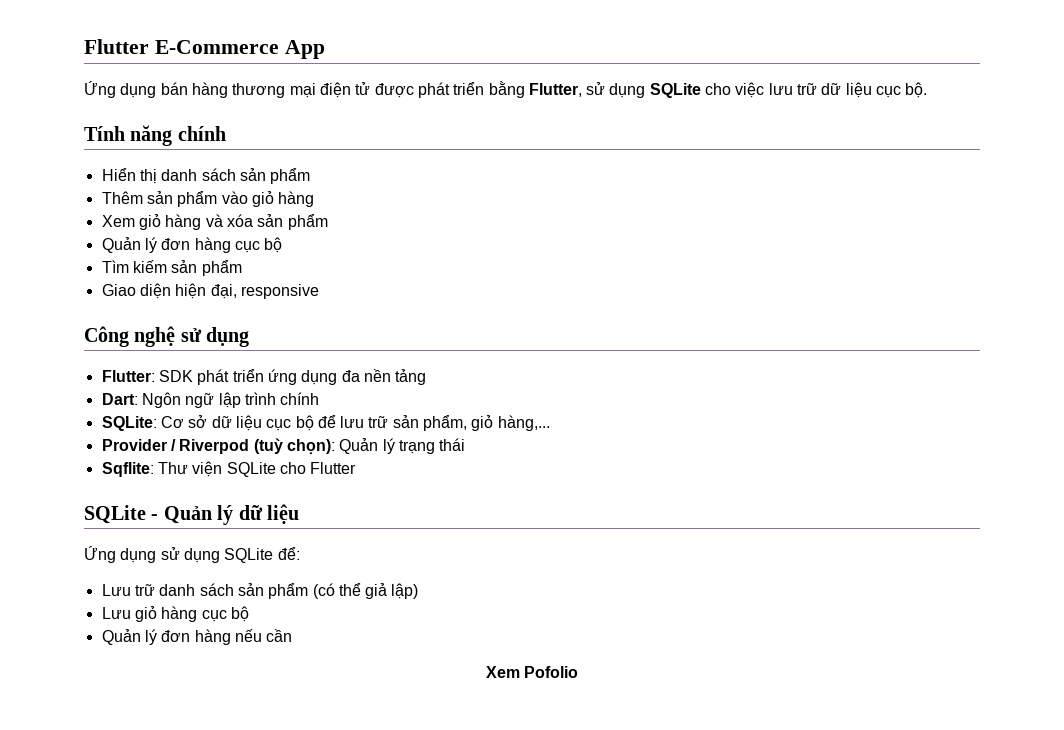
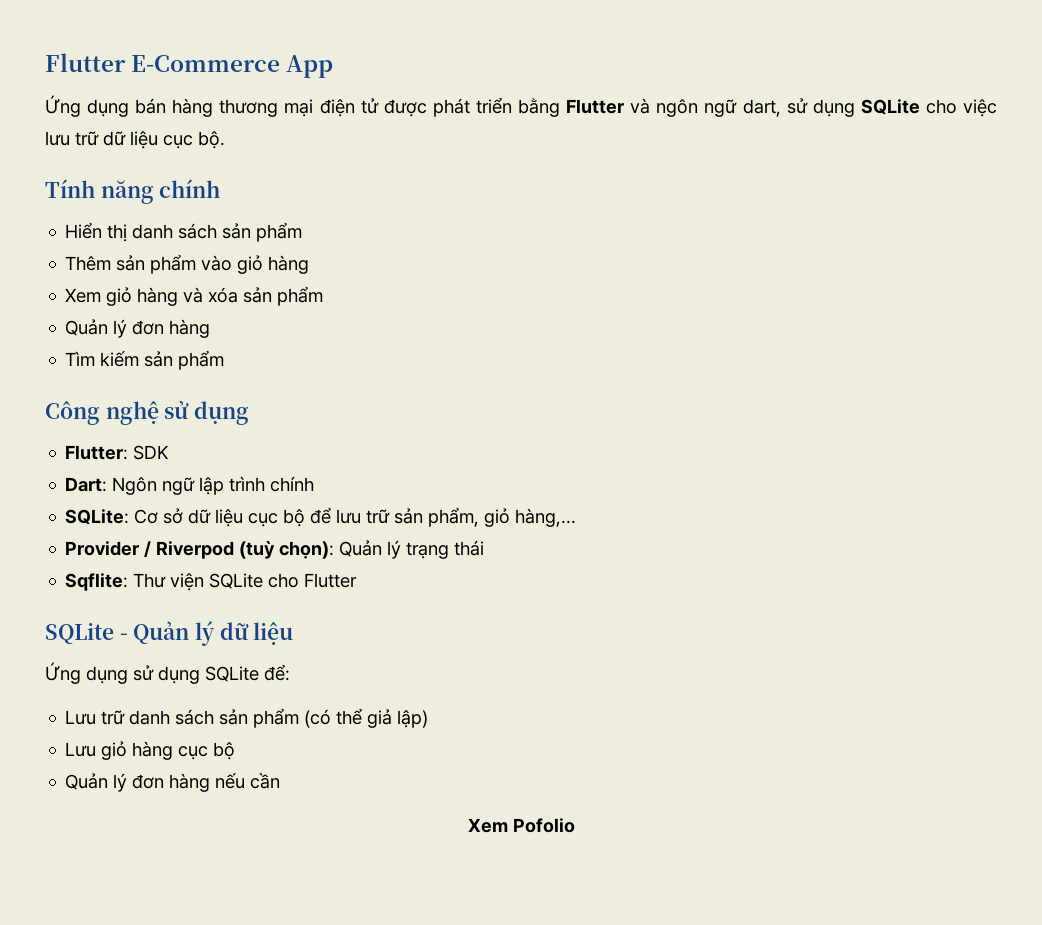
[528,83,582,97] Flutter, -> [566,98,781,117] Flutter và ngôn ngữ dart,
[234,237,283,253] cục bộ -> (211, 328) none
[101,283,319,299] // Giao diện hiện đại, responsive -> (225, 360) none
[197,369,427,385] phát triển ứng dụng đa nền tảng -> (170, 452) none

